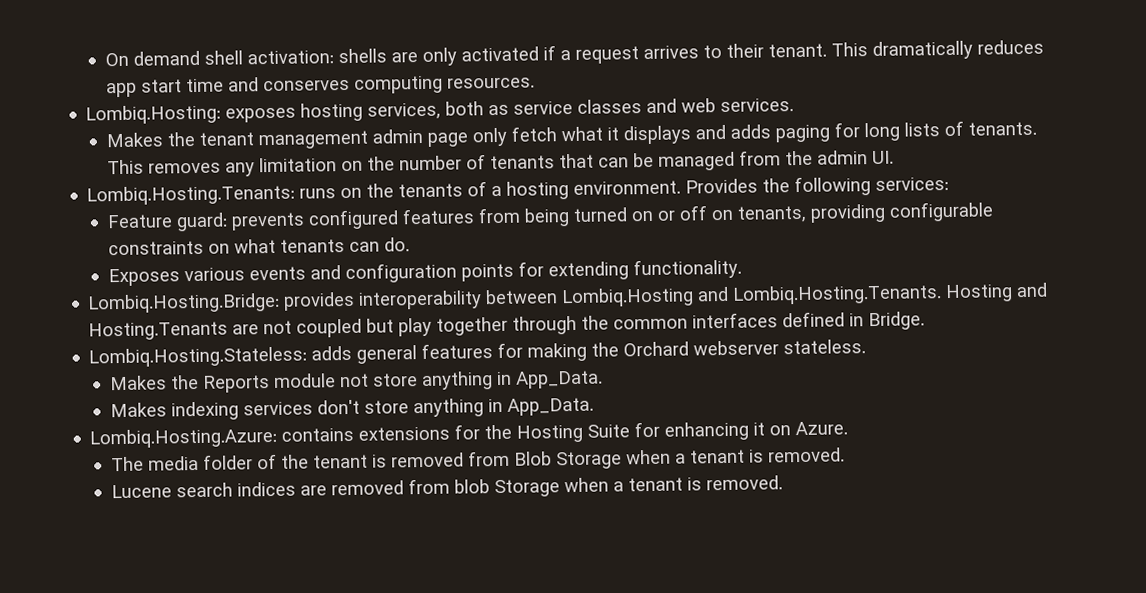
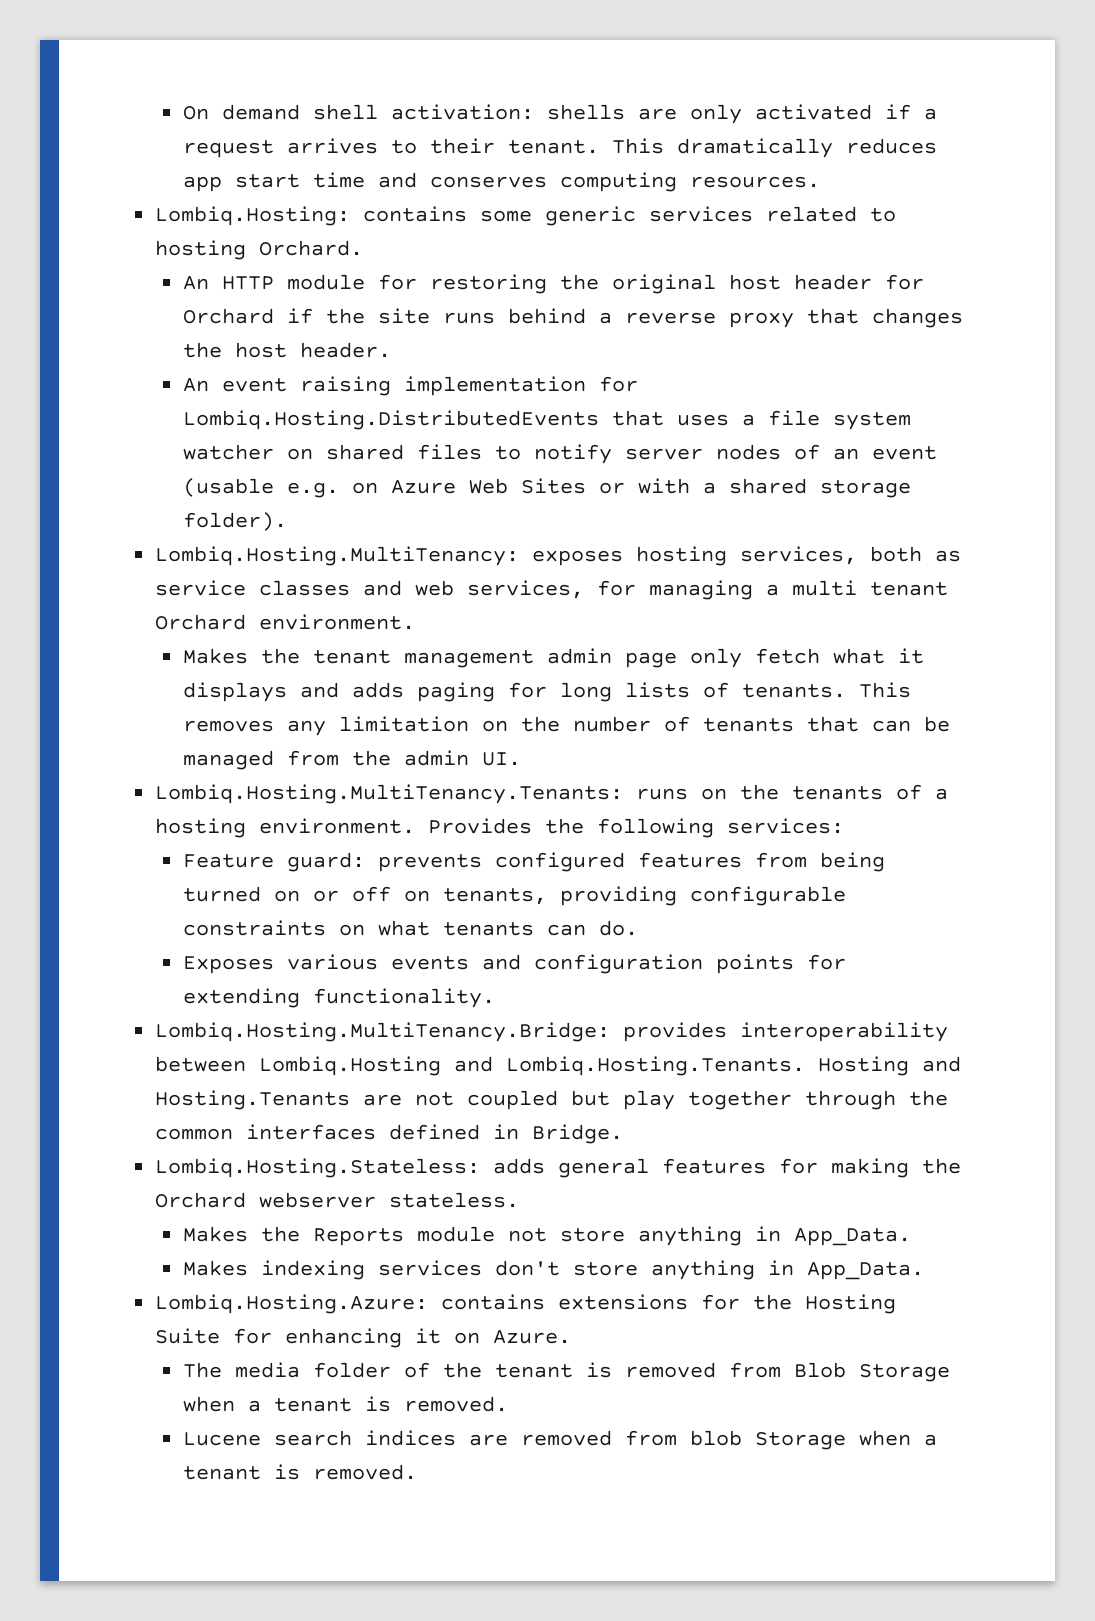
(222, 114) none -> [363,206,897,226] [155,240,364,260] [183,274,925,294] [183,308,964,328] [183,342,392,358] [183,376,639,396] [183,410,912,430] [183,444,938,464] [183,478,912,498] [183,512,288,531] [155,546,520,566] contains some generic services related to hosting Orchard. // An HTTP module for restoring the original host header for Orchard if the site runs behind a reverse proxy that changes the host header. // An event raising implementation for Lombiq.Hosting.DistributedEvents that uses a file system watcher on shared files to notify server nodes of an event (usable e.g. on Azure Web Sites or with a shared storage folder). // Lombiq.Hosting.MultiTenancy:
[720,98,795,113] services. -> [467,580,949,600] [155,614,416,630] services, for managing a multi tenant Orchard environment.
[86,184,296,206] Lombiq.Hosting.Tenants: -> [155,784,624,804] Lombiq.Hosting.MultiTenancy.Tenants:
[87,292,281,314] Lombiq.Hosting.Bridge: -> [155,1022,611,1042] Lombiq.Hosting.MultiTenancy.Bridge:

